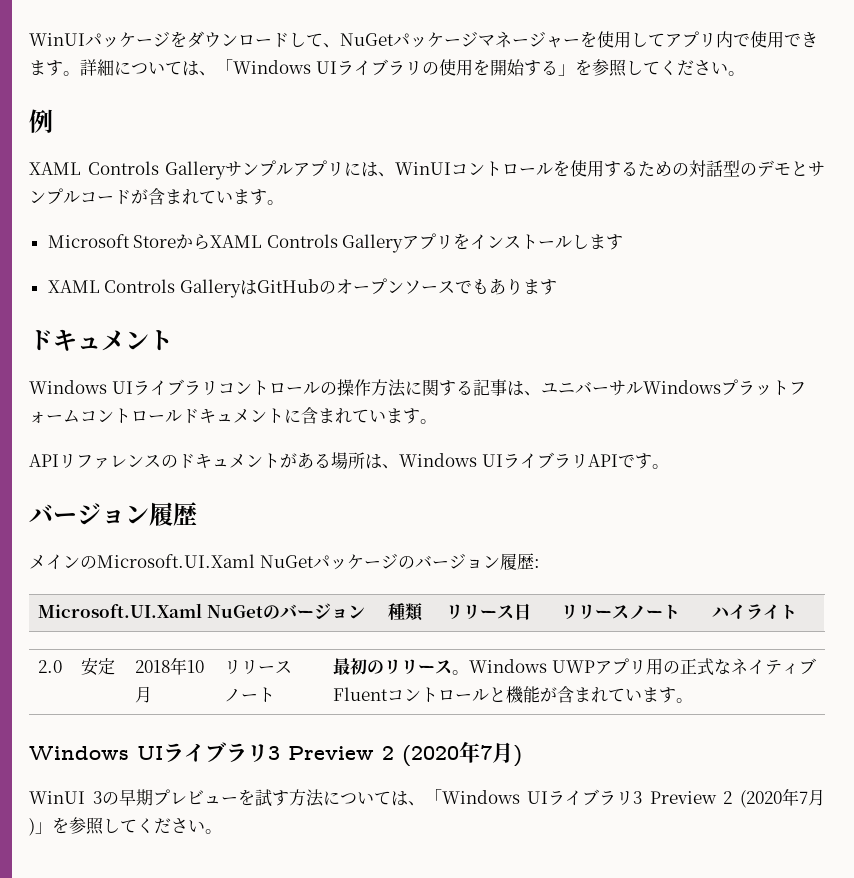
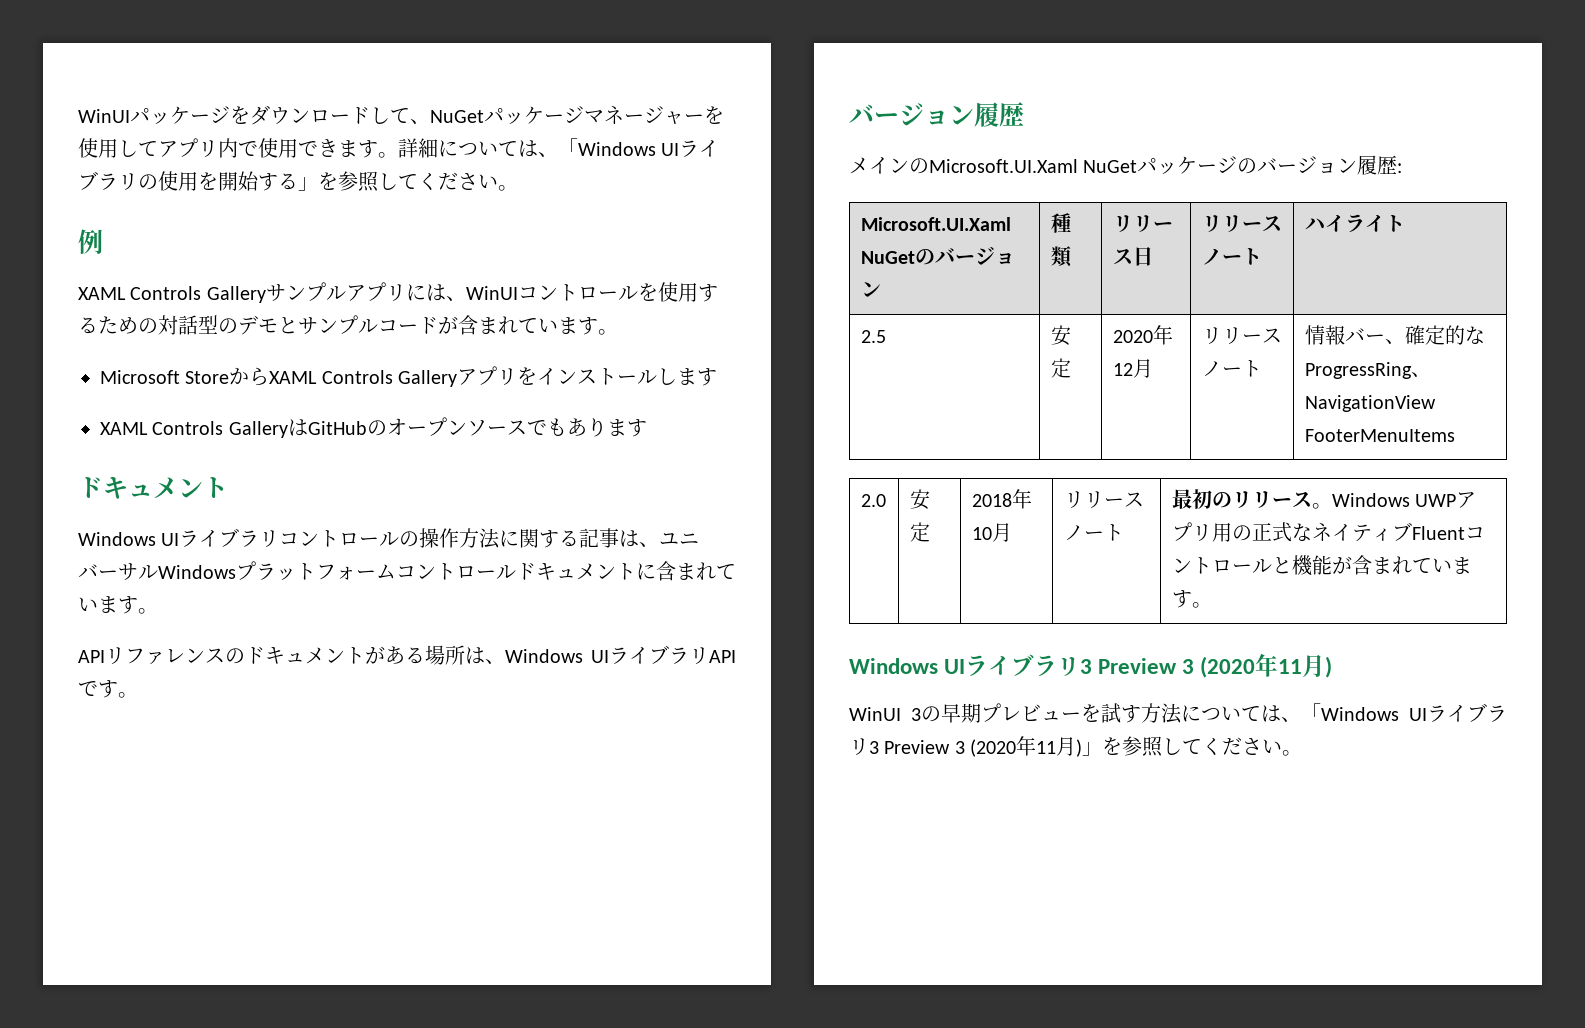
(798, 611) none -> [860,330,886,343] [1050,325,1071,346] [1050,358,1071,378] [1112,325,1173,345] [1112,359,1153,378] [1201,327,1282,344] [1201,360,1262,377] [1304,325,1485,345] [1304,362,1431,379] [1304,395,1436,412] [1304,429,1455,442] // 2.5 | 安定 | 2020年12月 | リリースノート | 情報バー、確定的なProgressRing、NavigationView FooterMenuItems
[382,741,492,766] 2 (2020年7 -> [1182,653,1303,678] 3 (2020年11
[723,788,809,808] 2 (2020年7 -> [954,736,1057,757] 3 (2020年11

